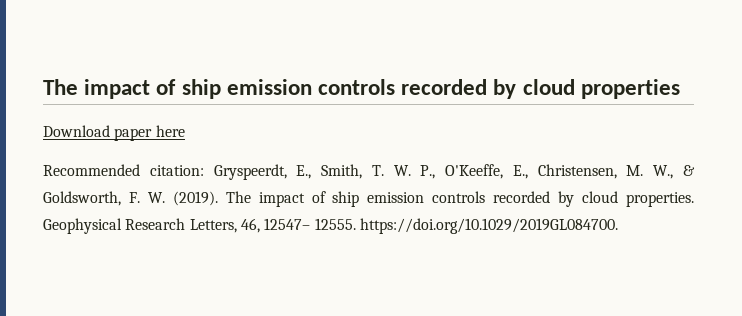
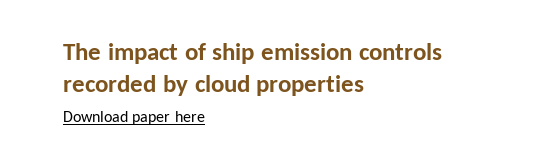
[43,164,695,180] [43,191,694,207] [43,218,618,234] // Recommended citation: Gryspeerdt, E., Smith, T. W. P., O'Keeffe, E., Christensen, M. W., & Goldsworth, F. W. (2019). The impact of ship emission controls recorded by cloud properties. Geophysical Research Letters, 46, 12547– 12555. https://doi.org/10.1029/2019GL084700. -> (205, 116) none

